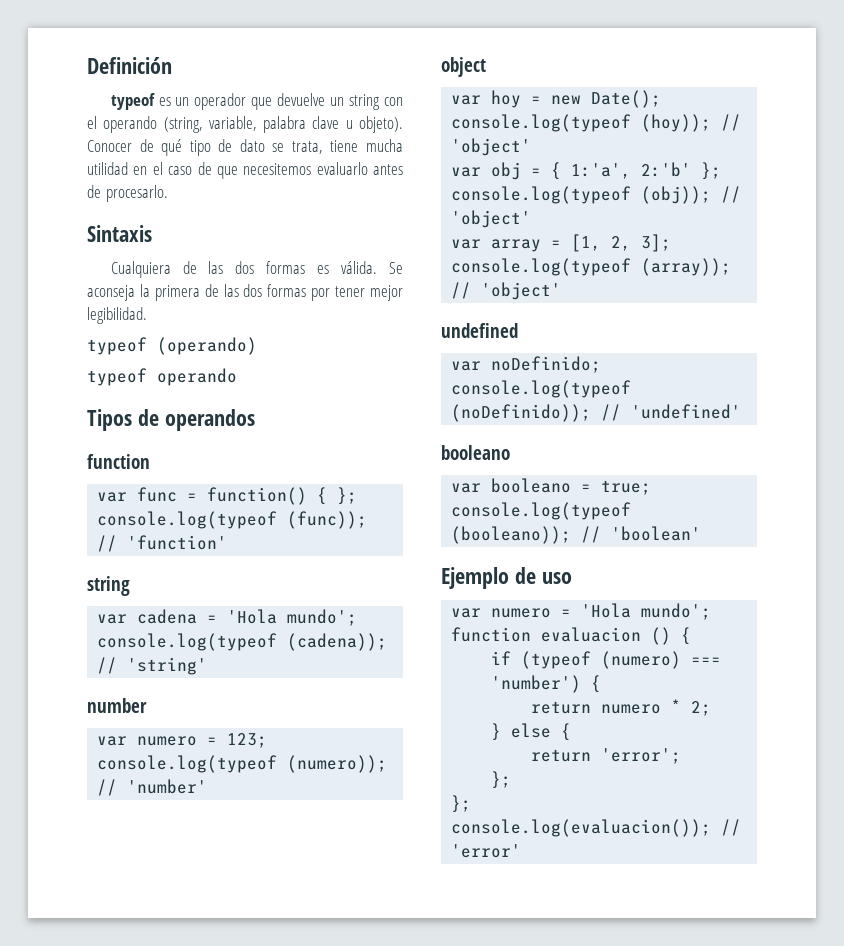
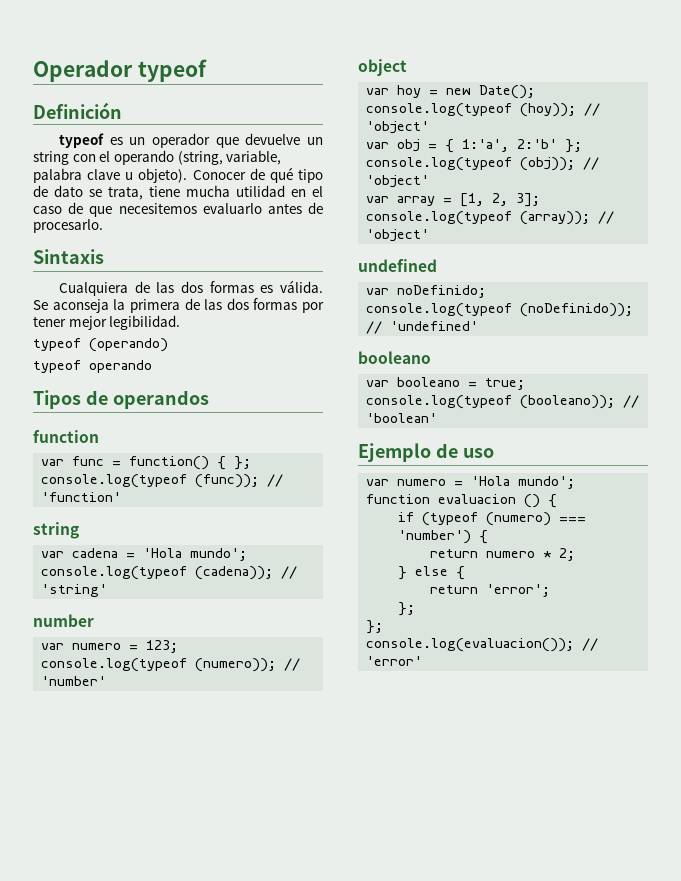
(87, 65) none -> [33,59,207,82] Operador typeof //

